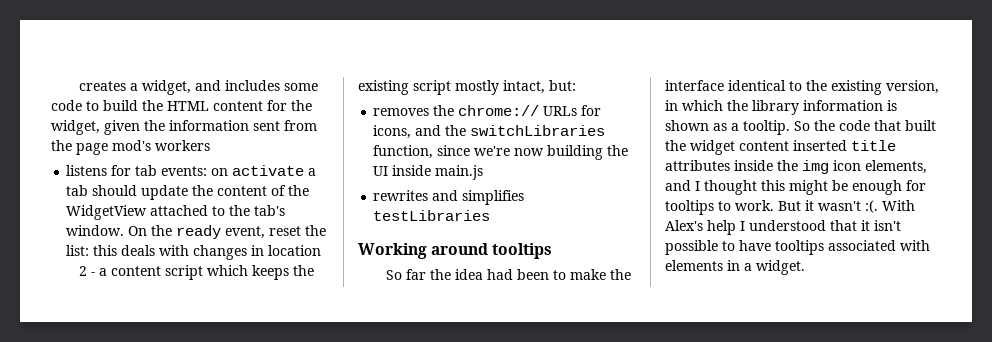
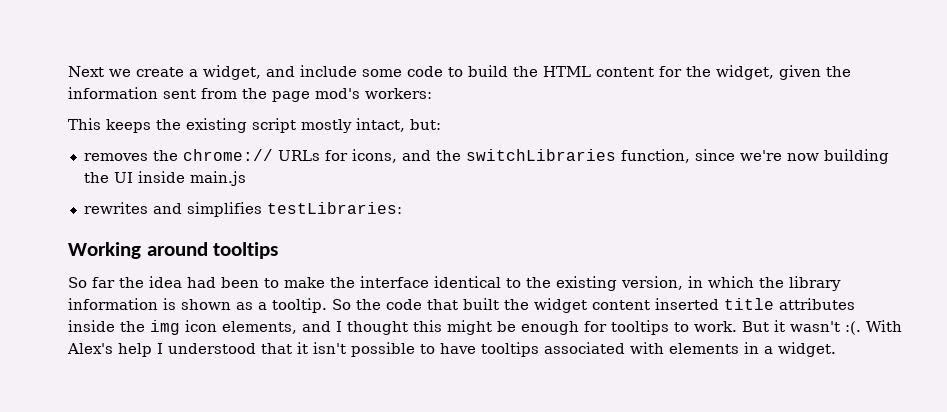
[79,81,127,91] creates -> [68,66,184,77] Next we create
[225,80,281,91] includes -> [300,65,357,77] include
[155,140,210,151] [66,165,317,176] [66,185,310,200] [66,205,286,220] [66,225,327,239] [66,245,322,260] [79,265,249,280] workers // listens for tab events: on activate a tab should update the content of the WidgetView attached to the tab's window. On the ready event, reset the list: this deals with changes in location // 2 - a content script which -> [365,88,432,99] [68,118,101,130] workers: // This
[373,210,491,221] testLibraries -> [266,202,402,214] testLibraries:

